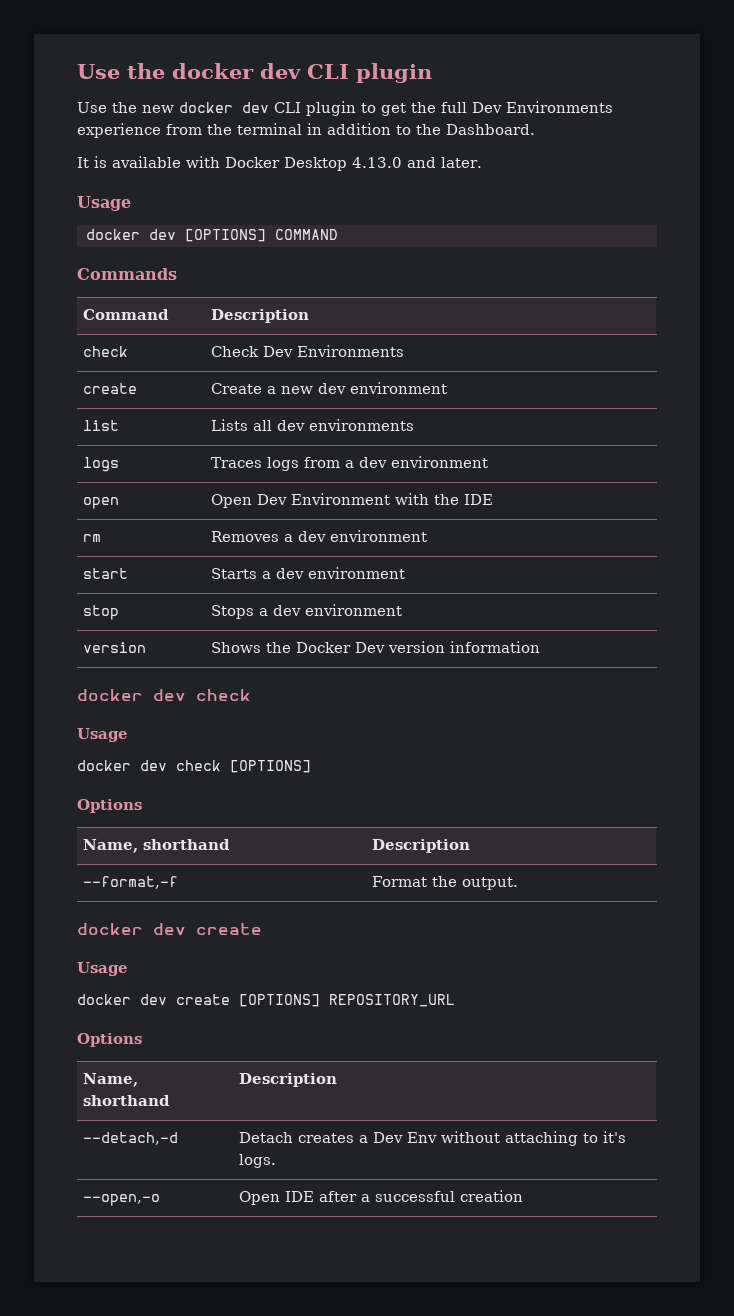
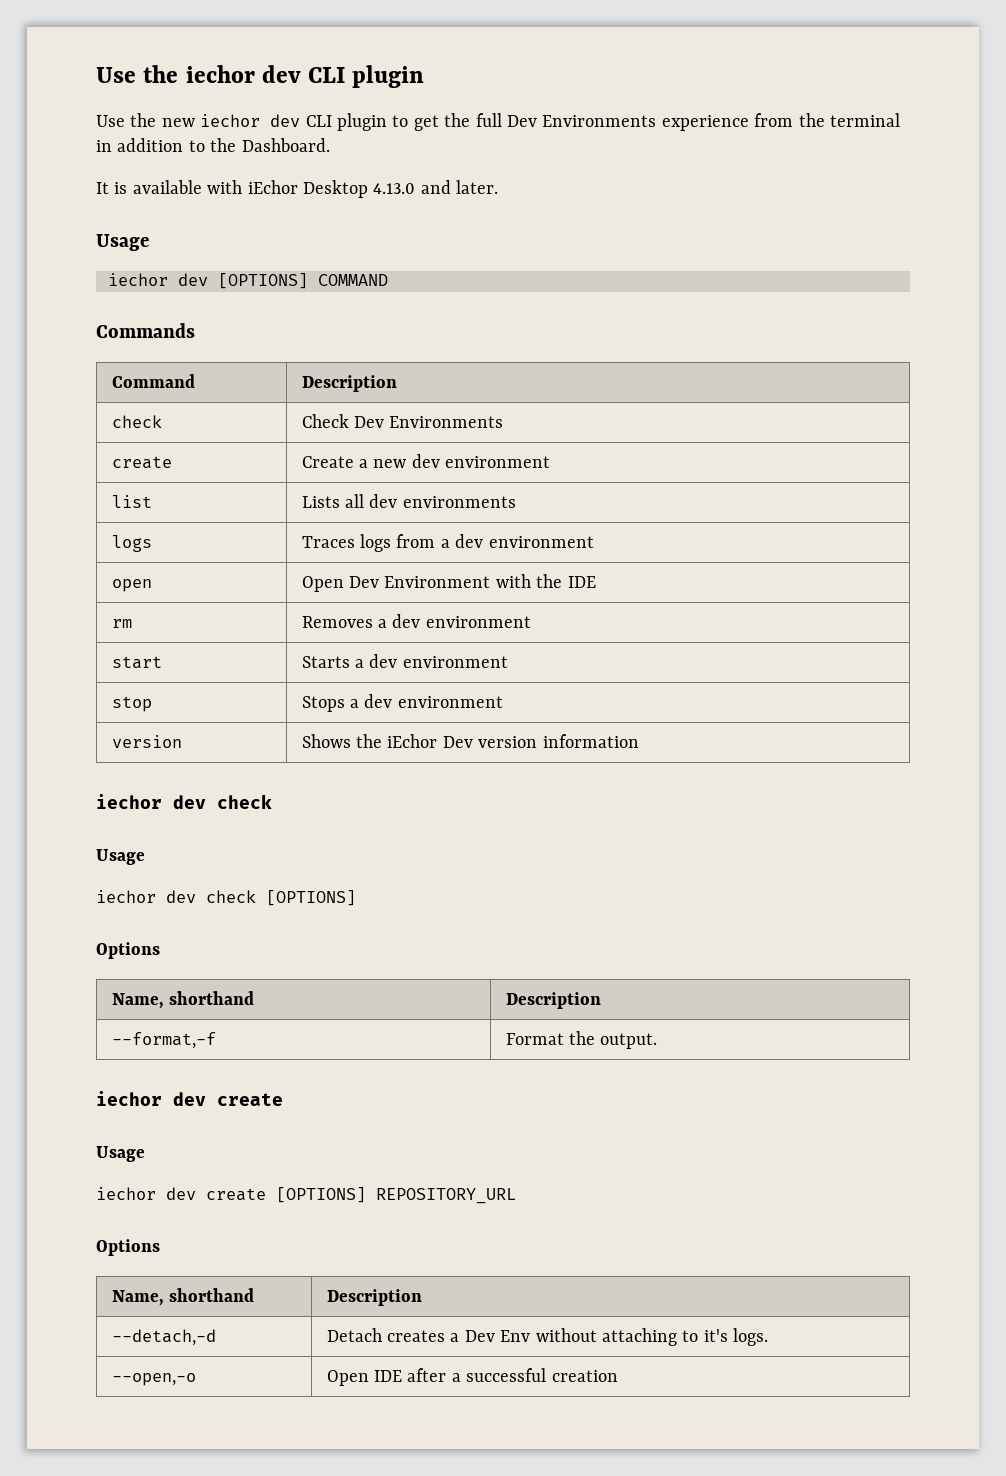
[77,63,254,79] Use the docker -> [96,65,255,83] Use the iechor
[179,102,233,113] docker -> [200,114,261,127] iechor
[225,157,280,168] Docker -> [247,180,298,194] iEchor
[86,229,140,240] docker -> [108,273,168,286] iechor
[296,642,352,653] Docker -> [387,734,438,748] iEchor
[77,689,143,701] docker -> [96,794,162,809] iechor
[77,760,131,771] docker -> [96,890,156,903] iechor
[77,923,143,935] docker -> [96,1091,162,1106] iechor
[77,994,131,1005] docker -> [96,1187,156,1200] iechor

